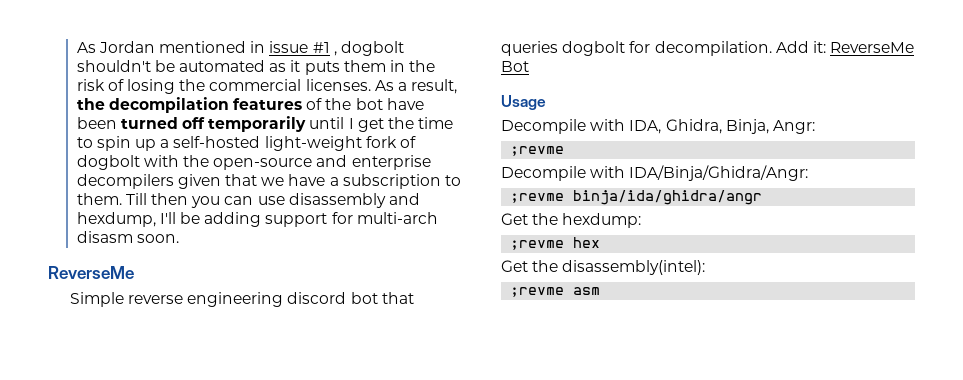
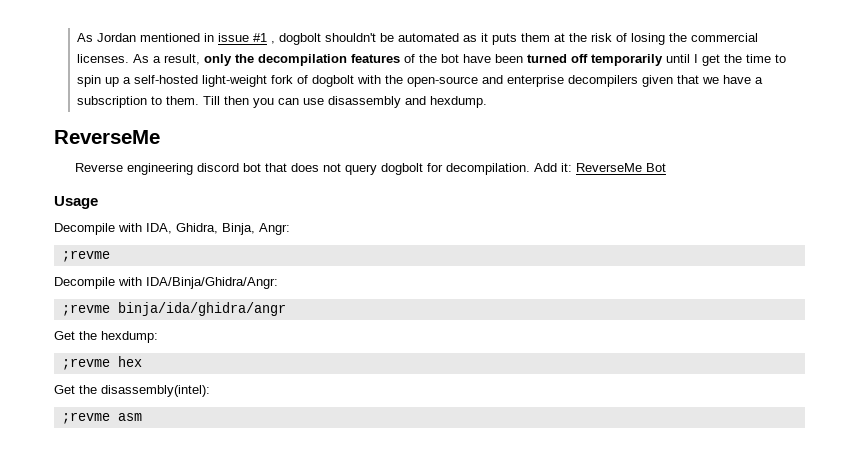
[389,60,405,72] in -> [553,33,565,42] at
(458, 86) none -> [203,54,232,66] only
[76,212,438,227] [76,231,179,243] hexdump, I'll be adding support for multi-arch disasm soon. -> [429,96,487,108] hexdump.
[69,292,183,307] Simple reverse -> [74,163,123,172] Reverse
[501,41,558,56] queries -> [290,163,377,175] does not query

